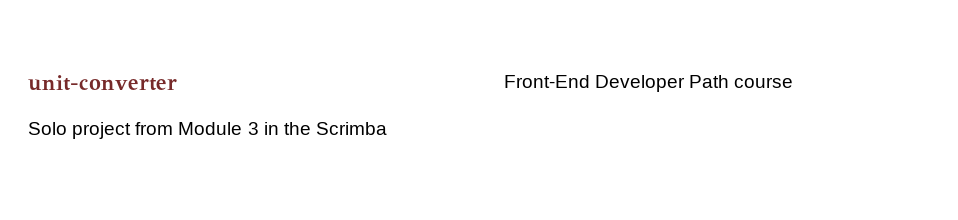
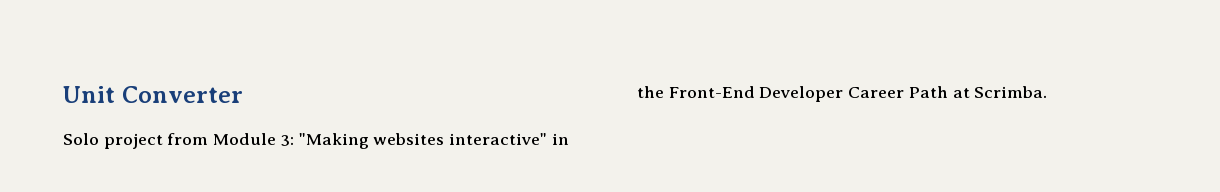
[28,75,177,91] unit-converter -> [63,86,243,103] Unit Converter
[247,122,259,135] 3 -> [280,133,548,149] 3: "Making websites interactive"
[315,122,387,135] Scrimba -> (664, 92) none
[689,75,794,88] Path course -> [848,86,1048,98] Career Path at Scrimba.

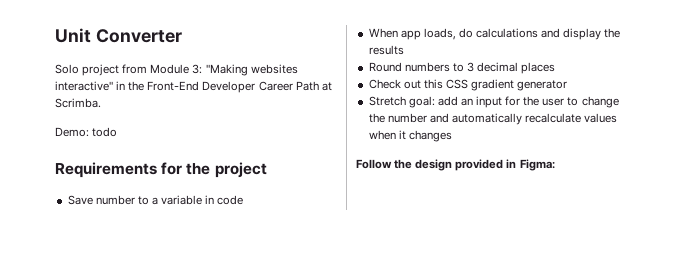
(1048, 92) none -> [55,127,118,137] [55,162,267,178] [67,195,244,205] [368,28,621,40] [368,45,404,55] [368,62,556,74] [368,79,568,91] [368,96,619,108] [368,113,618,125] [368,130,452,142] [356,159,555,171] // Demo: todo // Requirements for the project // Save number to a variable in code // When app loads, do calculations and display the results // Round numbers to 3 decimal places // Check out this CSS gradient generator // Stretch goal: add an input for the user to change the number and automatically recalculate values when it changes // Follow the design provided in Figma:

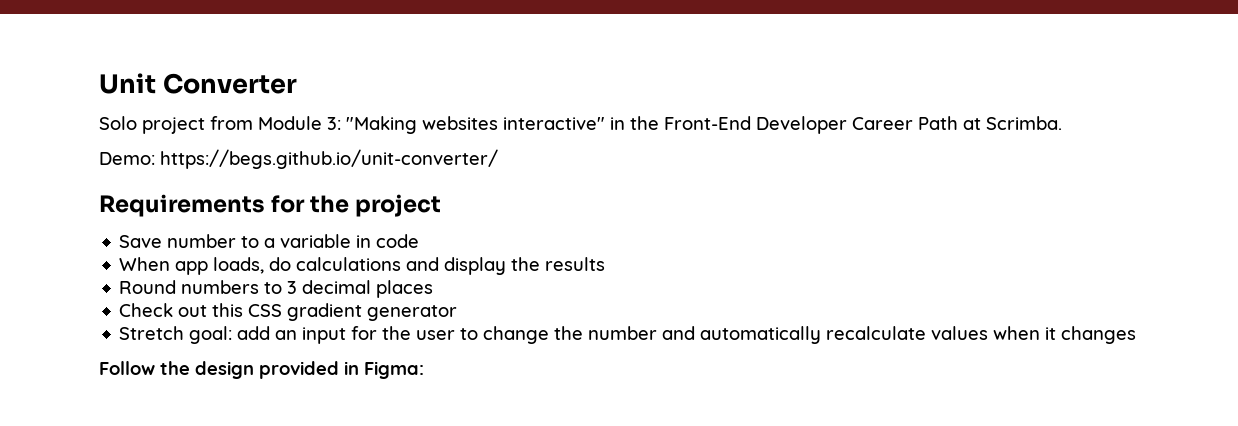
[92,127,118,137] todo -> [160,149,498,169] https://begs.github.io/unit-converter/

